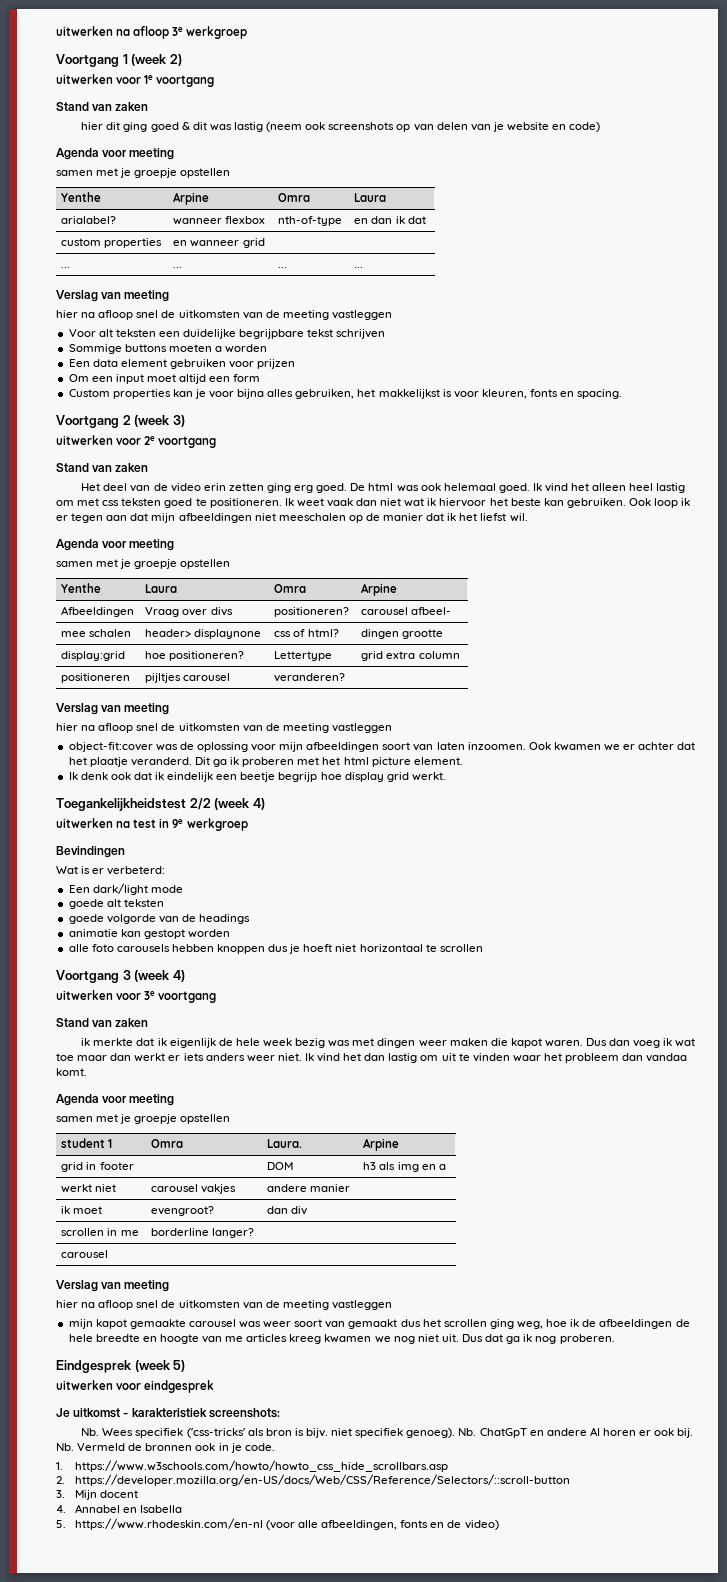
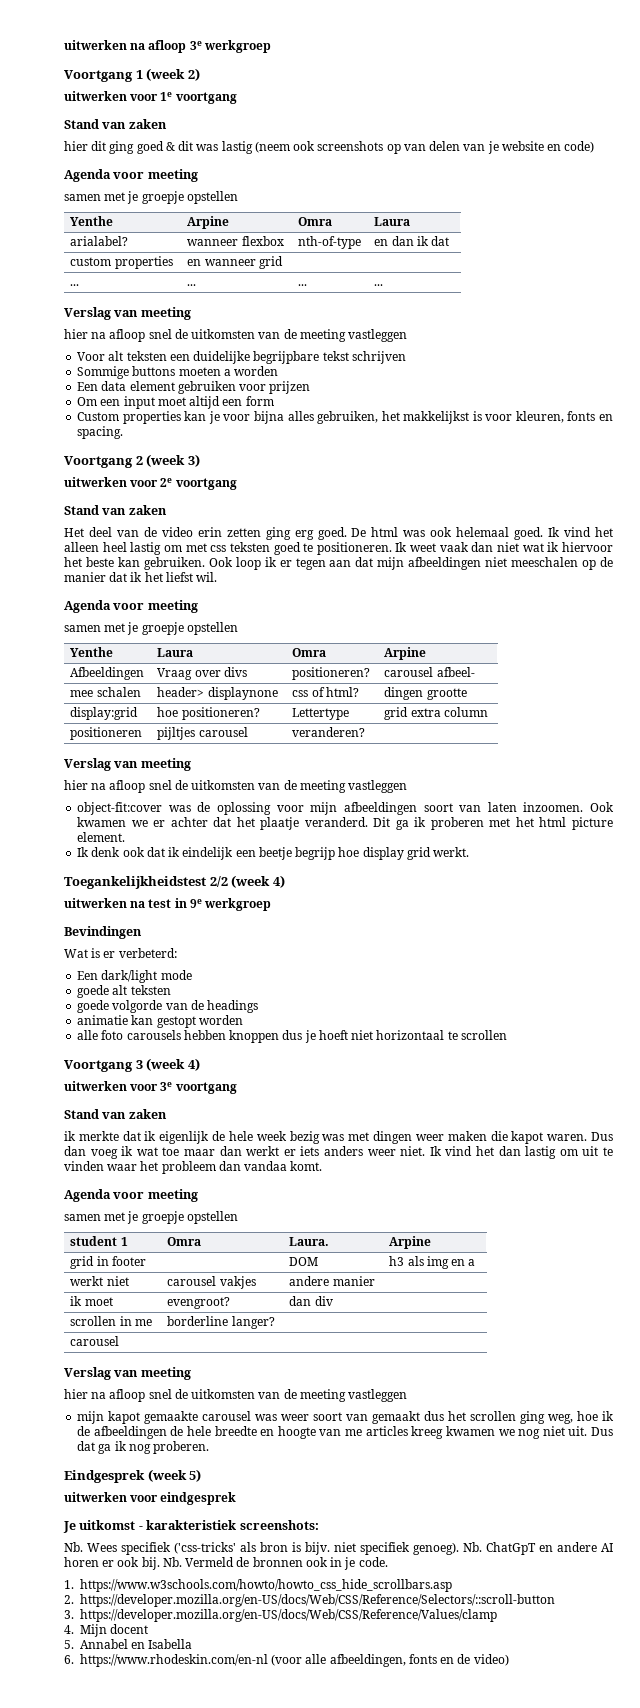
(65, 1494) none -> [80,1609,497,1622] [64,1625,74,1634] https://developer.mozilla.org/en-US/docs/Web/CSS/Reference/Values/clamp // 4.
[56,1505,66,1513] 4. -> [64,1640,74,1649] 5.
[56,1520,66,1528] 5. -> [64,1655,74,1664] 6.

